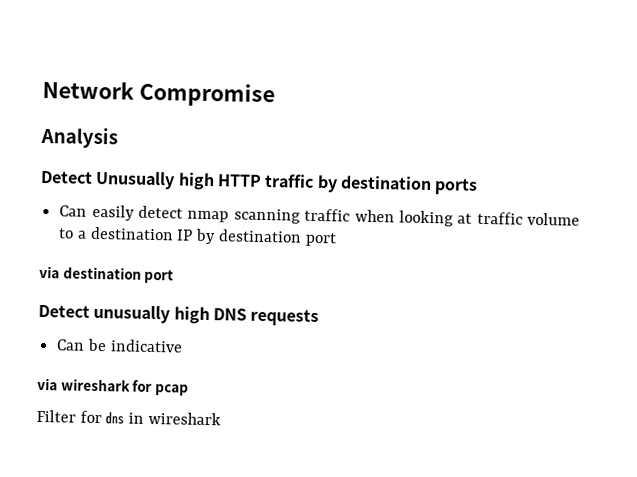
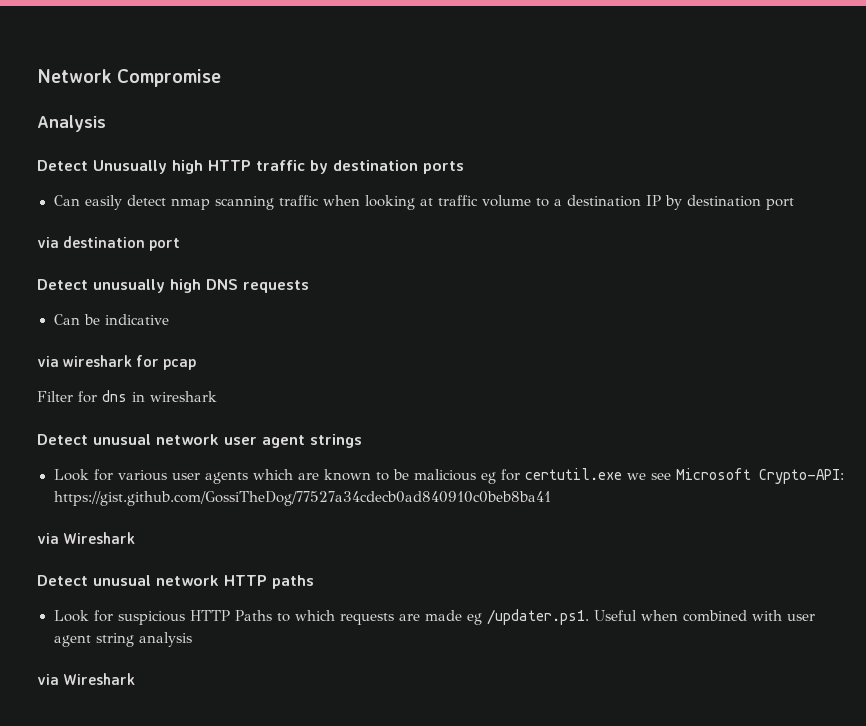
(221, 418) none -> [37,434,362,448] [53,468,844,484] [53,491,551,506] [37,532,136,544] [37,575,314,589] [53,609,815,625] [53,632,192,647] [37,673,136,685] // Detect unusual network user agent strings // Look for various user agents which are known to be malicious eg for certutil.exe we see Microsoft Crypto-API: https://gist.github.com/GossiTheDog/77527a34cdecb0ad840910c0beb8ba41 // via Wireshark // Detect unusual network HTTP paths // Look for suspicious HTTP Paths to which requests are made eg /updater.ps1. Useful when combined with user agent string analysis // via Wireshark

